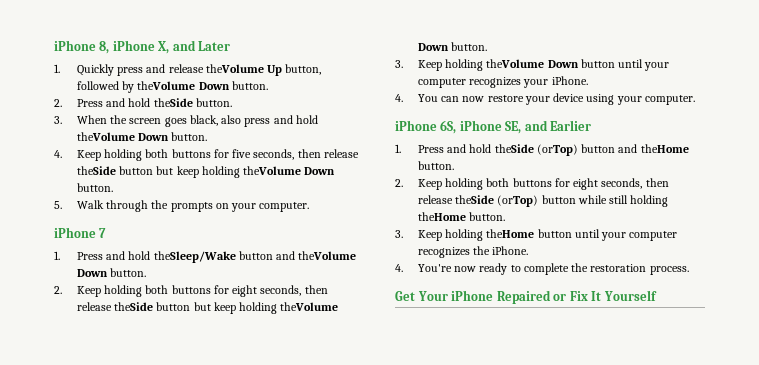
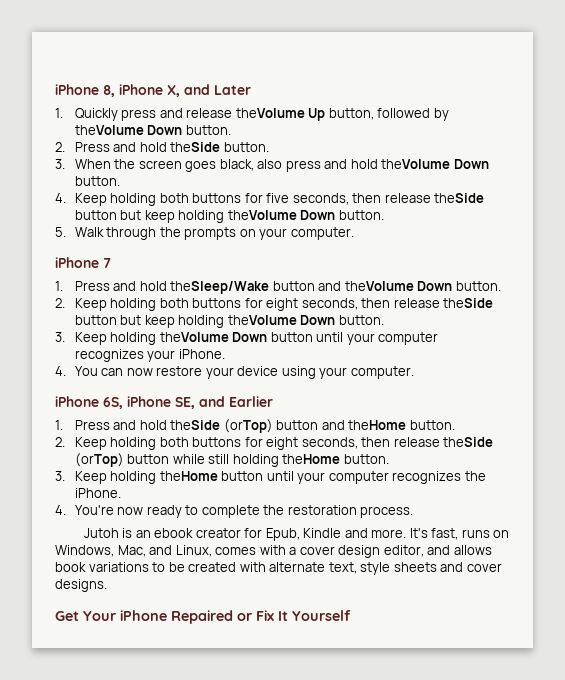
(689, 270) none -> [83,528,510,541] [55,545,492,558] [55,562,502,575] [55,579,107,592] // Jutoh is an ebook creator for Epub, Kindle and more. It's fast, runs on Windows, Mac, and Linux, comes with a cover design editor, and allows book variations to be created with alternate text, style sheets and cover designs.

